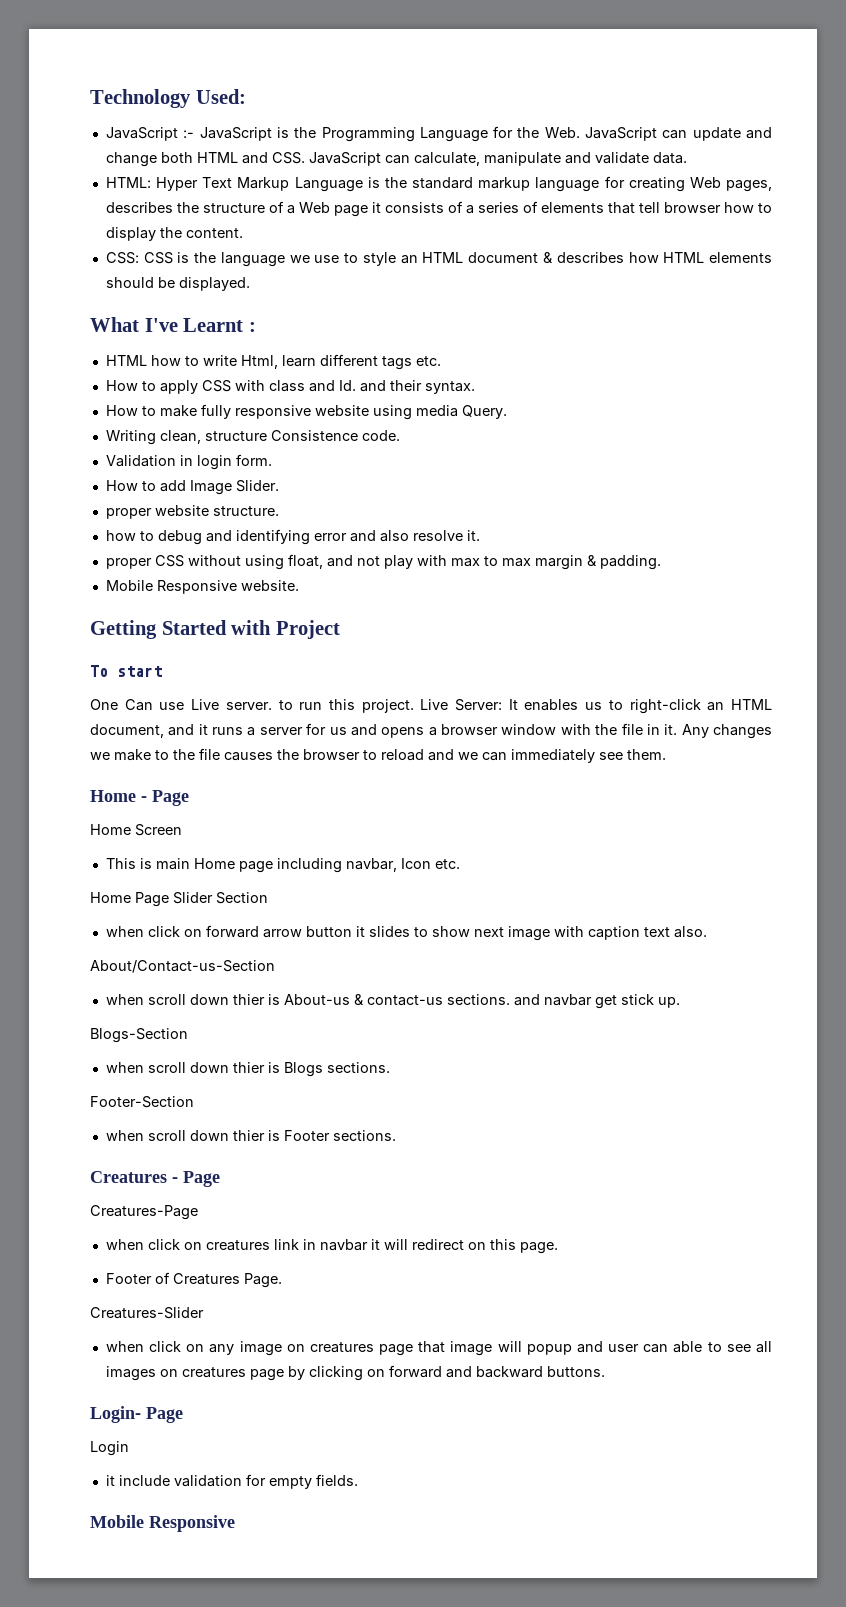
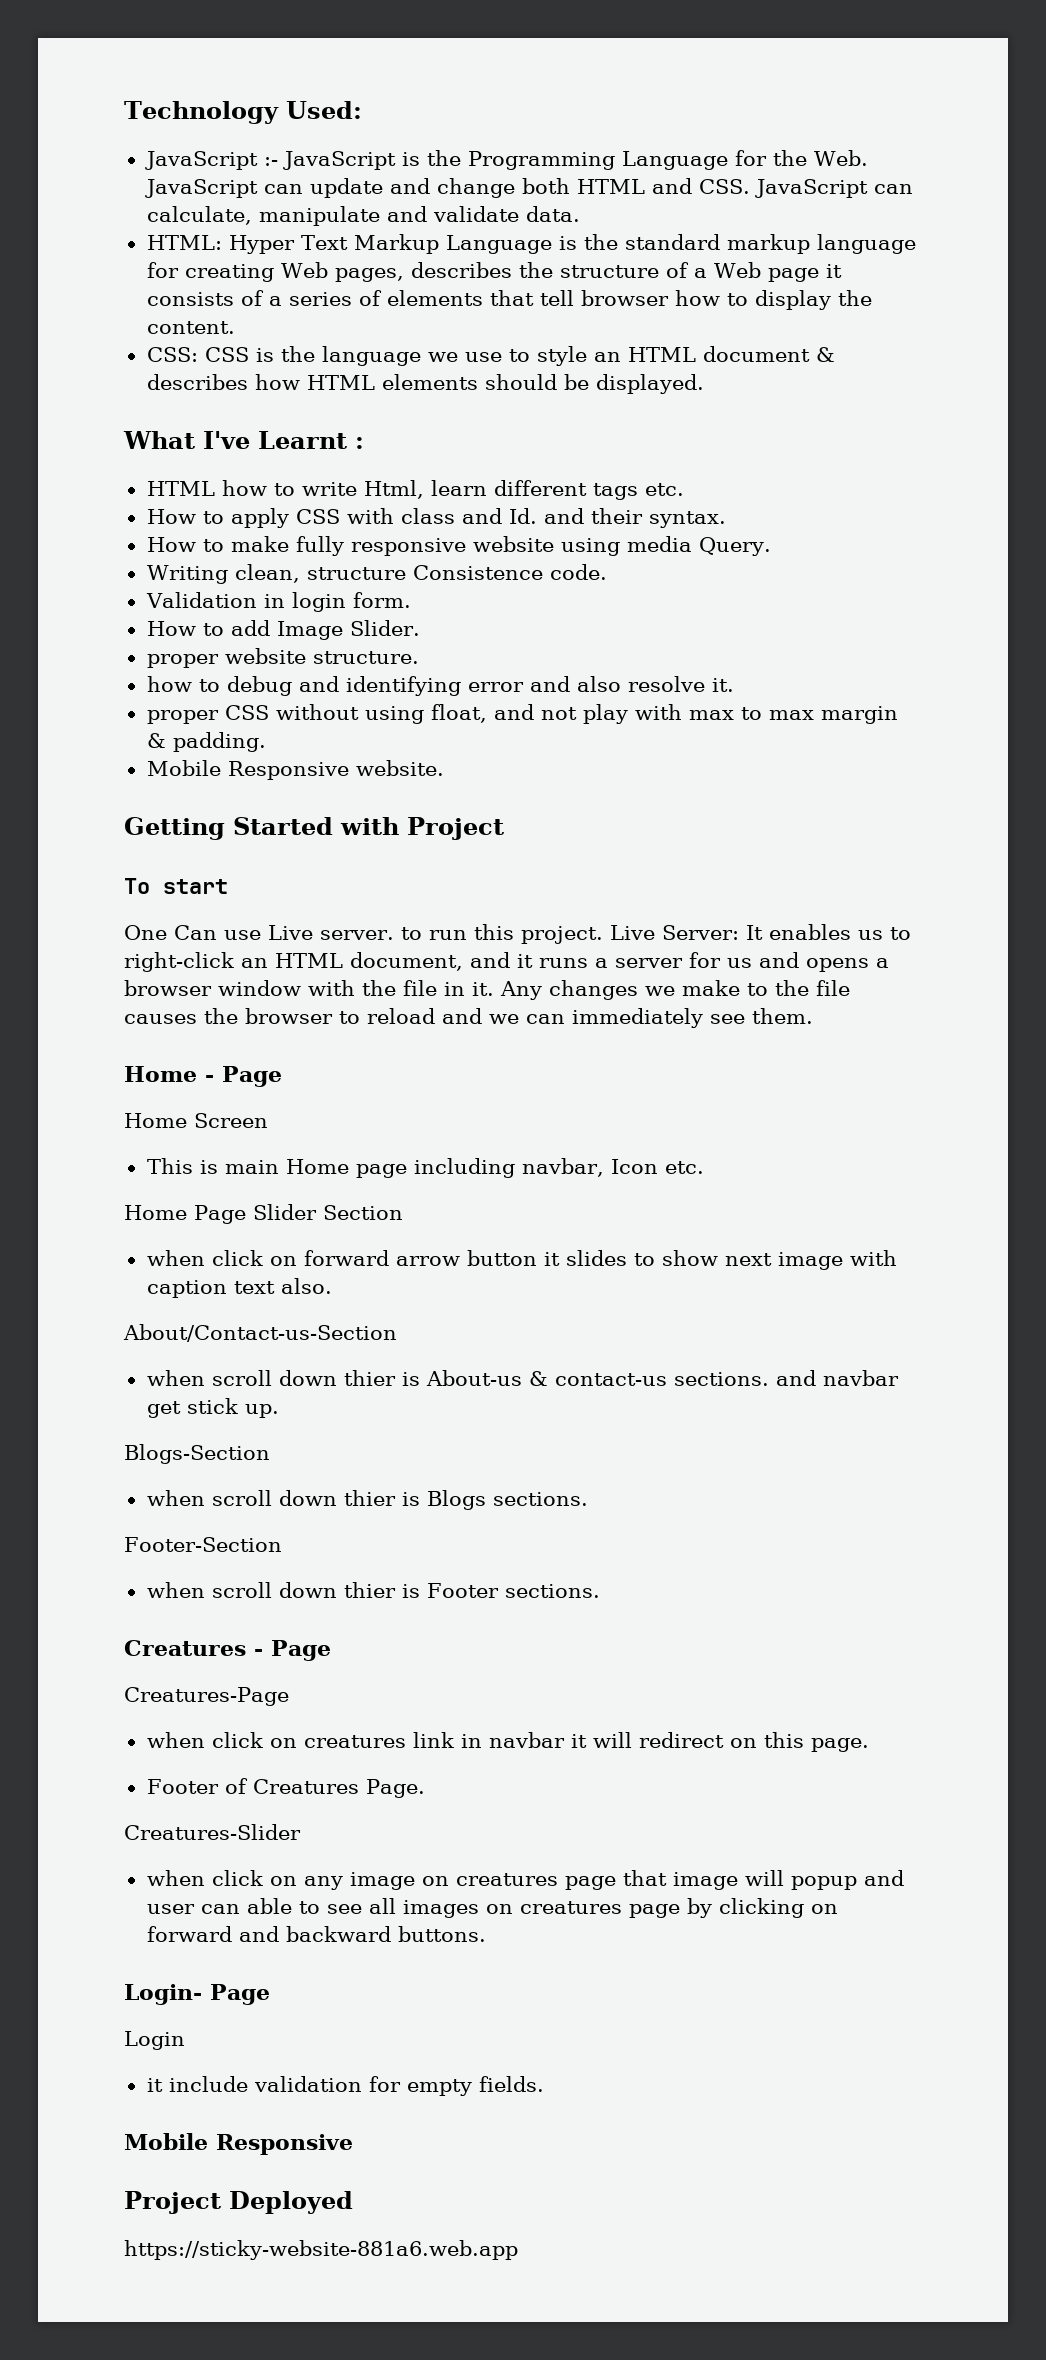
(235, 1523) none -> [124,2191,353,2214] [124,2240,518,2260] // Project Deployed // https://sticky-website-881a6.web.app

